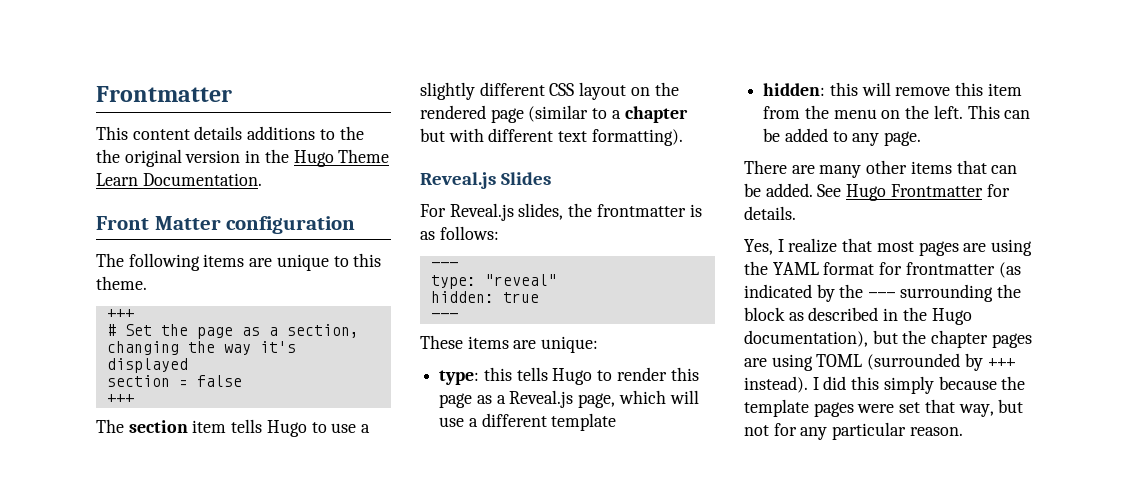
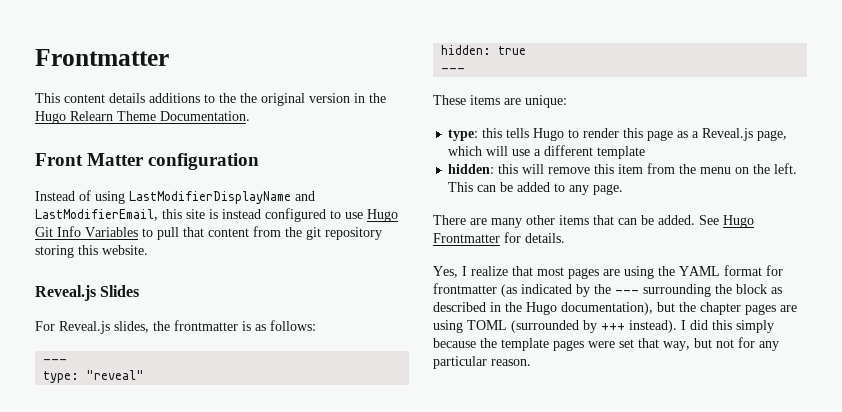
[338,149,390,163] [96,173,138,186] Theme Learn -> [70,111,156,121] Relearn Theme
[96,253,382,271] [96,276,147,290] [106,309,134,318] [106,324,359,339] [106,341,296,355] [106,358,188,373] [106,375,242,387] [106,394,134,403] [96,419,371,437] [420,82,679,100] [420,105,688,123] [420,128,683,146] The following items are unique to this theme. // +++ // # Set the page as a section, changing the way it's displayed // section = false // +++ // The section item tells Hugo to use a slightly different CSS layout on the rendered page (similar to a chapter but with different text formatting). -> [35,190,315,204] [35,208,398,222] [35,226,382,240] [35,245,148,258] Instead of using LastModifierDisplayName and LastModifierEmail, this site is instead configured to use Hugo Git Info Variables to pull that content from the git repository storing this website.

